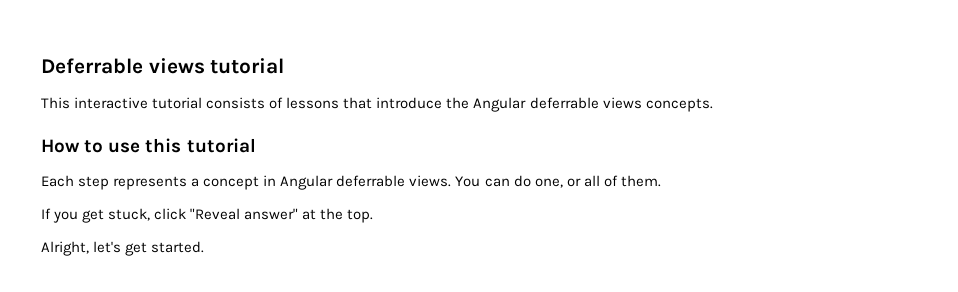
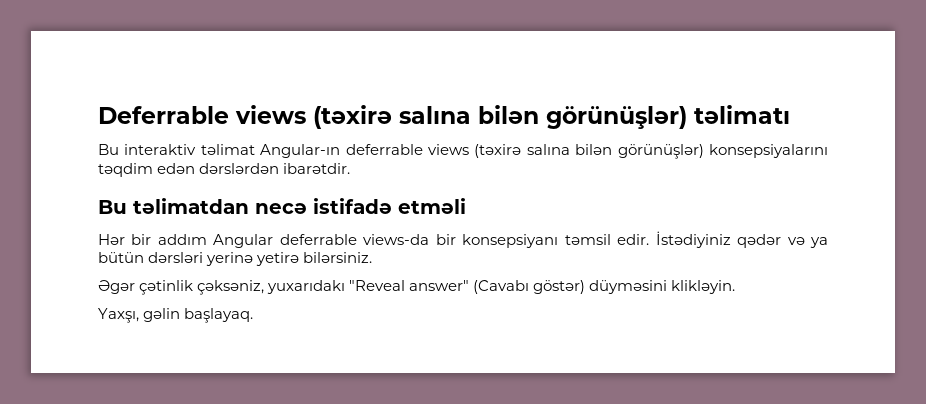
[210,58,285,74] [41,97,713,112] [41,138,256,153] [41,175,661,190] [41,208,374,223] [41,241,205,256] tutorial // This interactive tutorial consists of lessons that introduce the Angular deferrable views concepts. // How to use this tutorial // Each step represents a concept in Angular deferrable views. You can do one, or all of them. // If you get stuck, click "Reveal answer" at the top. // Alright, let's get started. -> [313,105,790,129] [98,144,828,159] [98,163,351,177] [98,198,466,214] [98,231,828,248] [98,252,373,266] [98,280,736,295] [98,308,254,323] (təxirə salına bilən görünüşlər) təlimatı // Bu interaktiv təlimat Angular-ın deferrable views (təxirə salına bilən görünüşlər) konsepsiyalarını təqdim edən dərslərdən ibarətdir. // Bu təlimatdan necə istifadə etməli // Hər bir addım Angular deferrable views-da bir konsepsiyanı təmsil edir. İstədiyiniz qədər və ya bütün dərsləri yerinə yetirə bilərsiniz. // Əgər çətinlik çəksəniz, yuxarıdakı "Reveal answer" (Cavabı göstər) düyməsini klikləyin. // Yaxşı, gəlin başlayaq.

